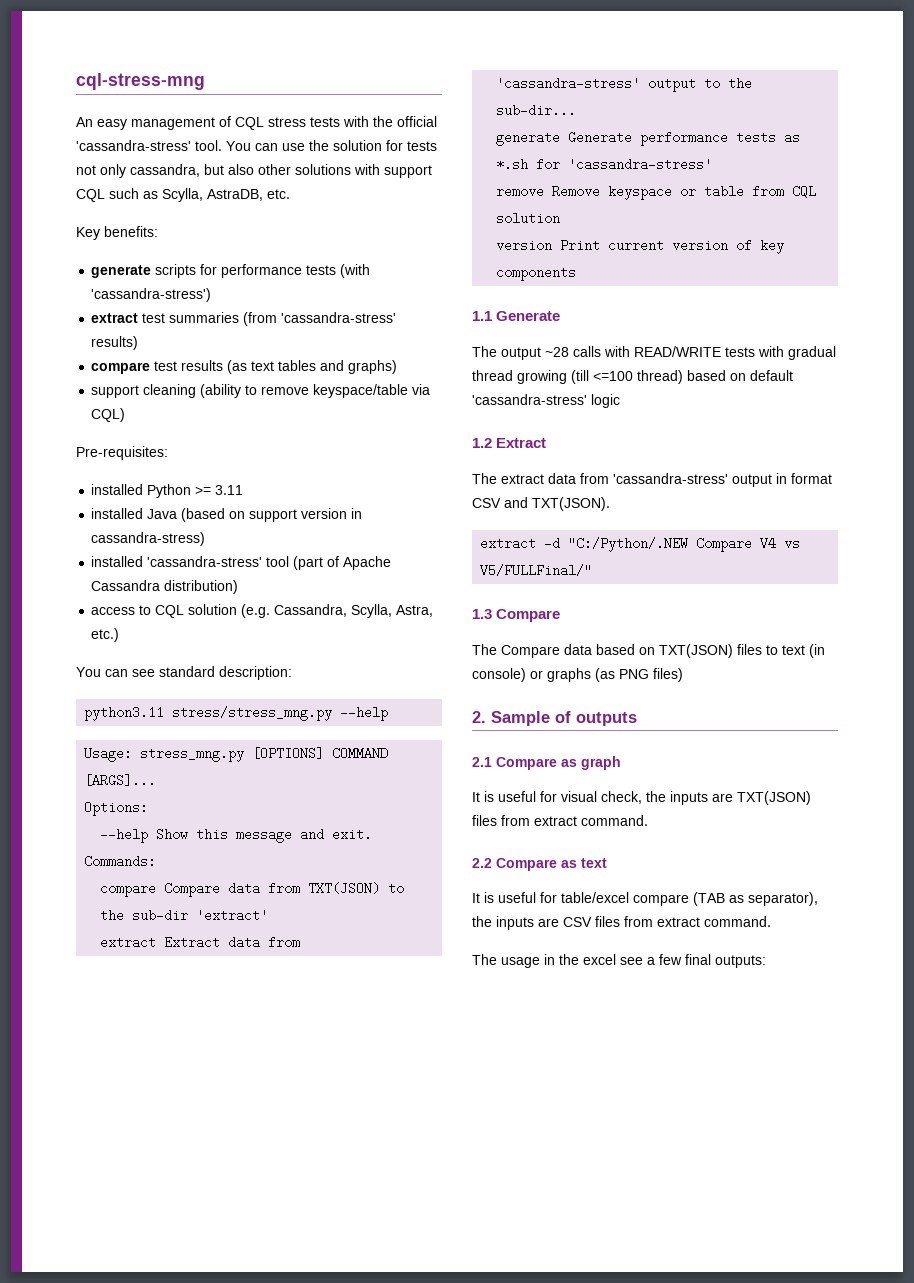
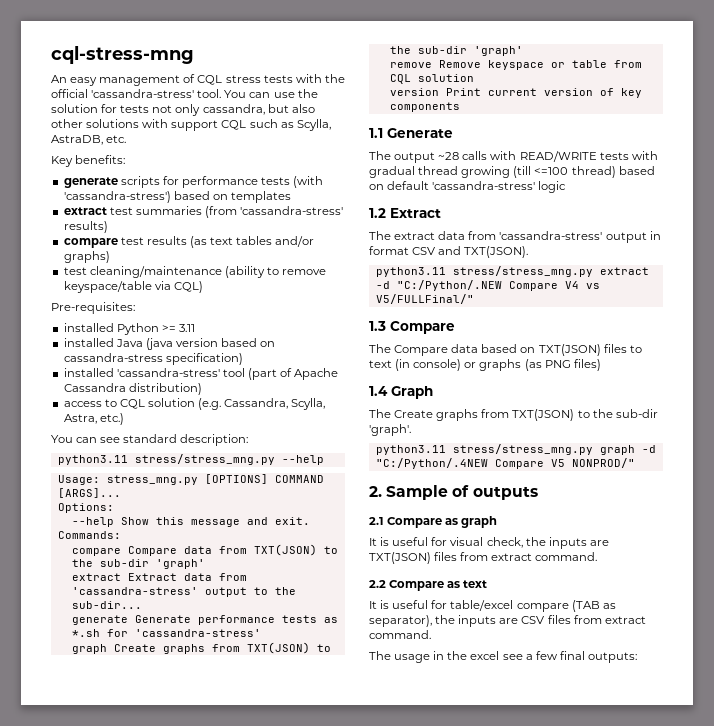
(212, 295) none -> [173,191,291,203] based on templates
[320,360,345,371] and -> [275,236,315,247] and/or
[91,384,197,398] support cleaning -> [63,266,222,278] test cleaning/maintenance
[181,508,363,522] [91,532,206,546] (based on support version in cassandra-stress) -> [145,338,276,350] [63,353,243,365] (java version based on cassandra-stress specification)
[196,909,269,922] 'extract' -> [155,559,205,569] 'graph'
(713, 164) none -> [71,642,331,654] [389,46,523,56] // graph Create graphs from TXT(JSON) to the sub-dir 'graph'
(610, 504) none -> [375,266,593,277] python3.11 stress/stress_mng.py
(683, 675) none -> [369,386,433,399] [369,409,658,421] [369,424,411,436] [375,444,656,455] [375,458,635,469] // 1.4 Graph // The Create graphs from TXT(JSON) to the sub-dir 'graph'. // python3.11 stress/stress_mng.py graph -d "C:/Python/.4NEW Compare V5 NONPROD/"

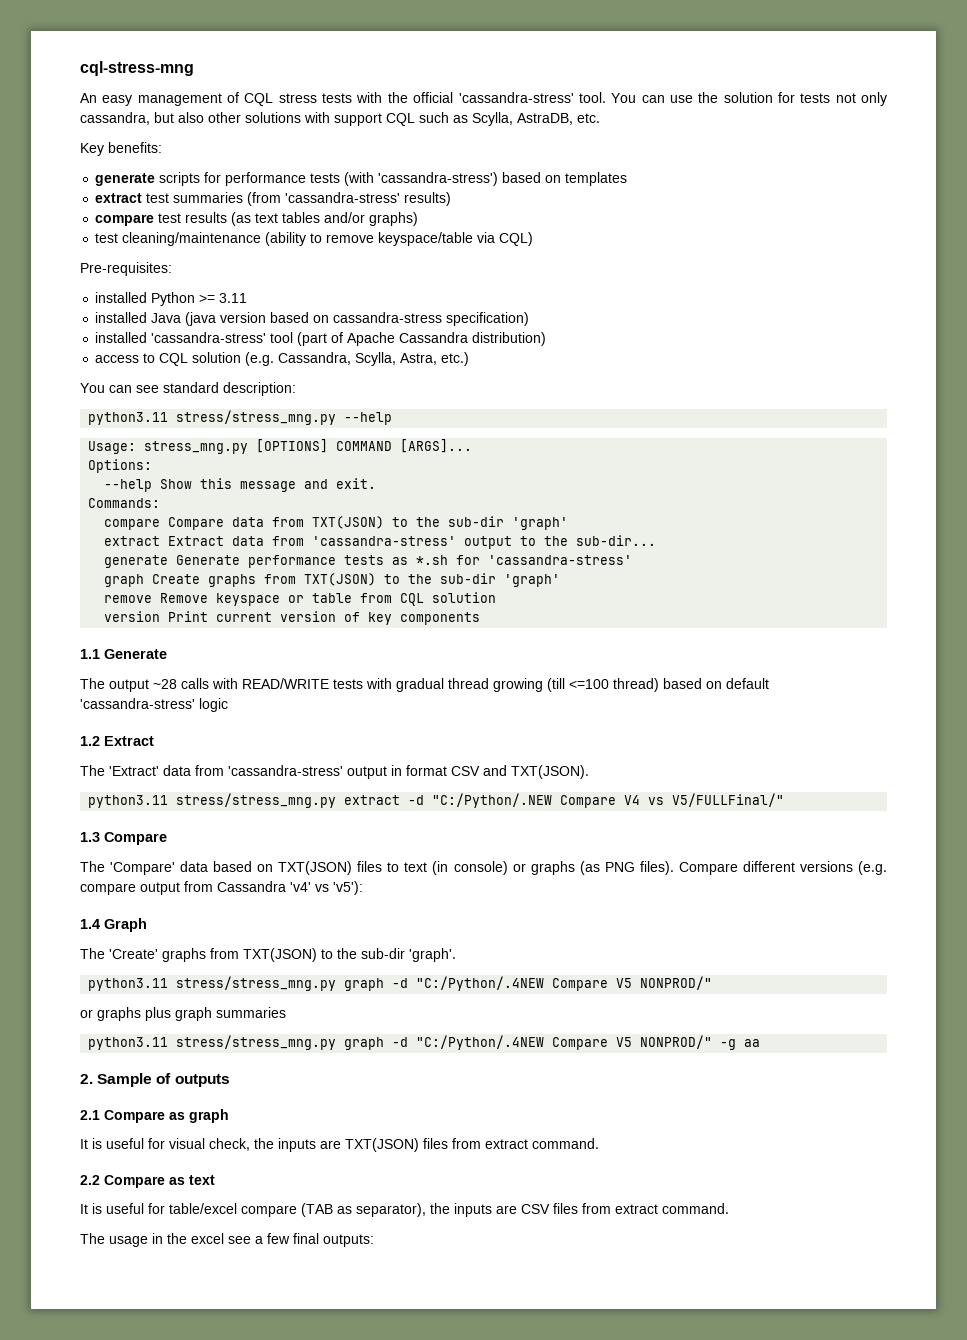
[394,232,436,240] extract -> [109,766,159,776] 'Extract'
[394,345,449,356] Compare -> [110,862,176,875] 'Compare'
[573,359,601,371] files) -> [639,861,887,875] [80,881,363,895] files). Compare different versions (e.g. compare output from Cassandra 'v4' vs 'v5'):
[394,410,434,418] Create -> [109,949,158,959] 'Create'
(635, 463) none -> [80,1007,286,1021] [88,1035,761,1050] // or graphs plus graph summaries // python3.11 stress/stress_mng.py graph -d "C:/Python/.4NEW Compare V5 NONPROD/" -g aa

